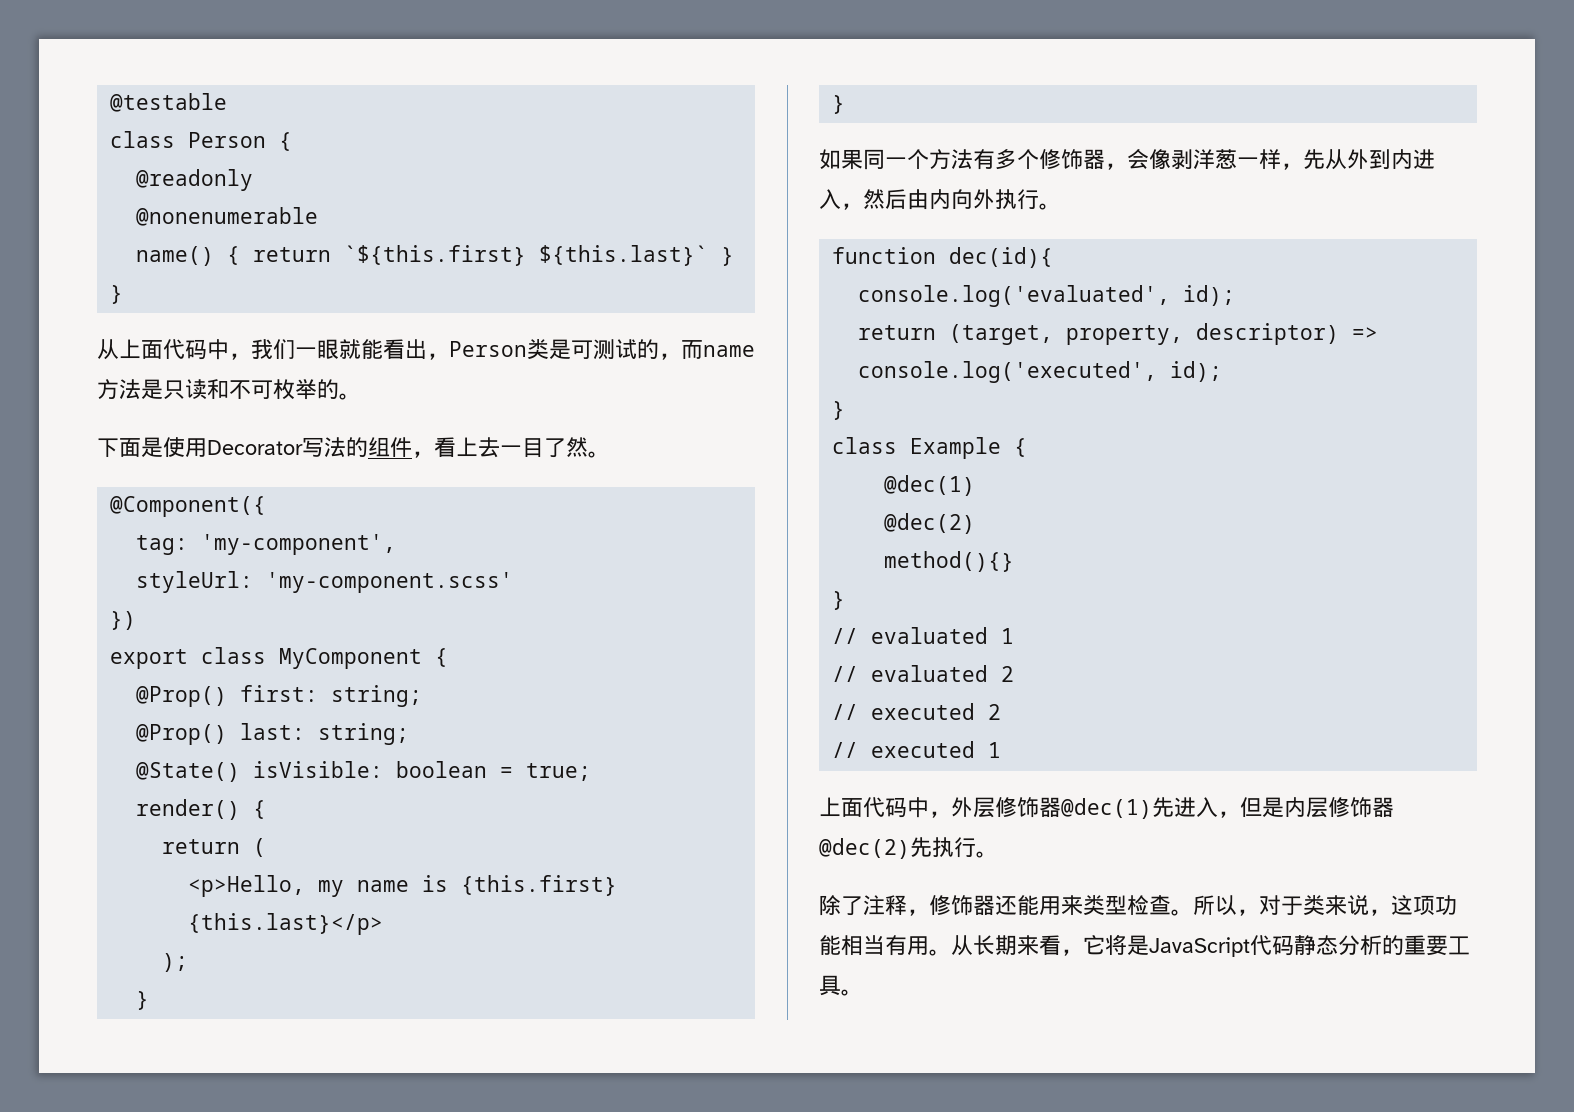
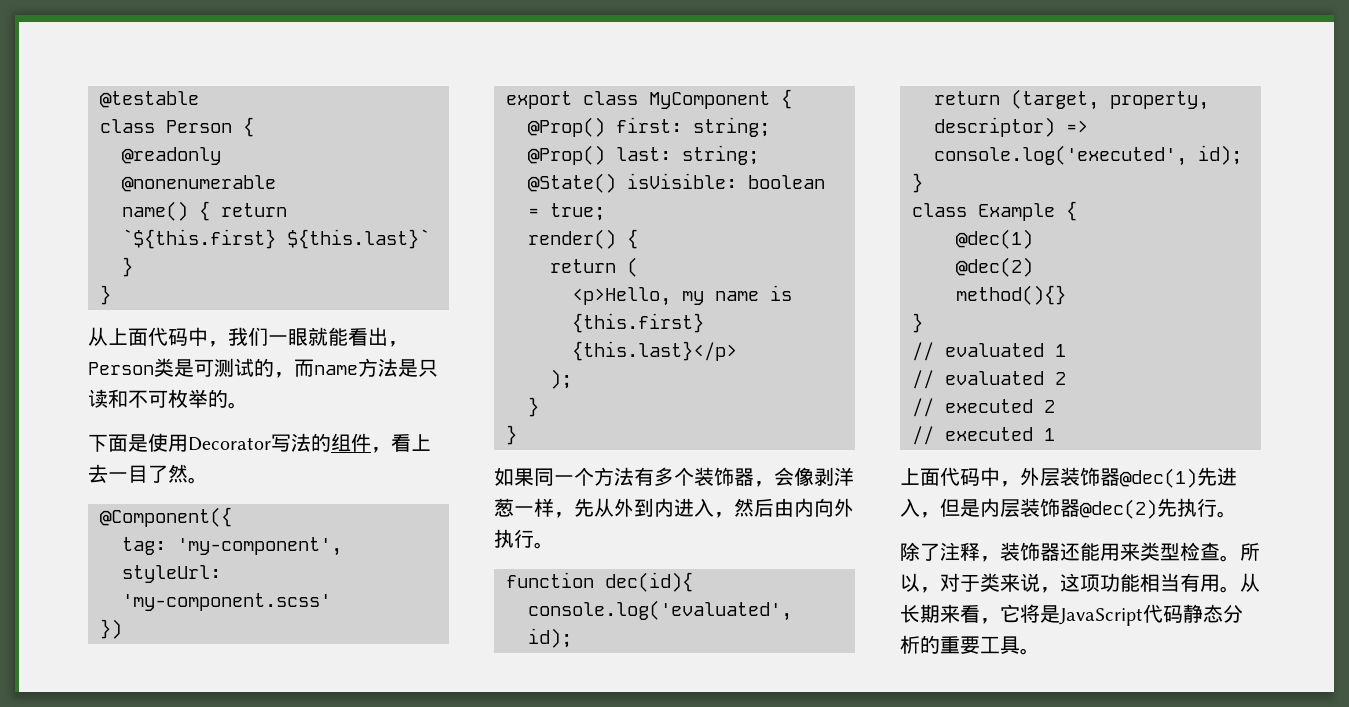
[1039,149,1061,169] 修 -> [694,467,714,486] 装
[995,797,1017,817] 修 -> [1060,467,1080,486] 装
[1328,797,1350,817] 修 -> [1020,498,1040,517] 装
[929,895,951,915] 修 -> [1000,542,1020,561] 装

